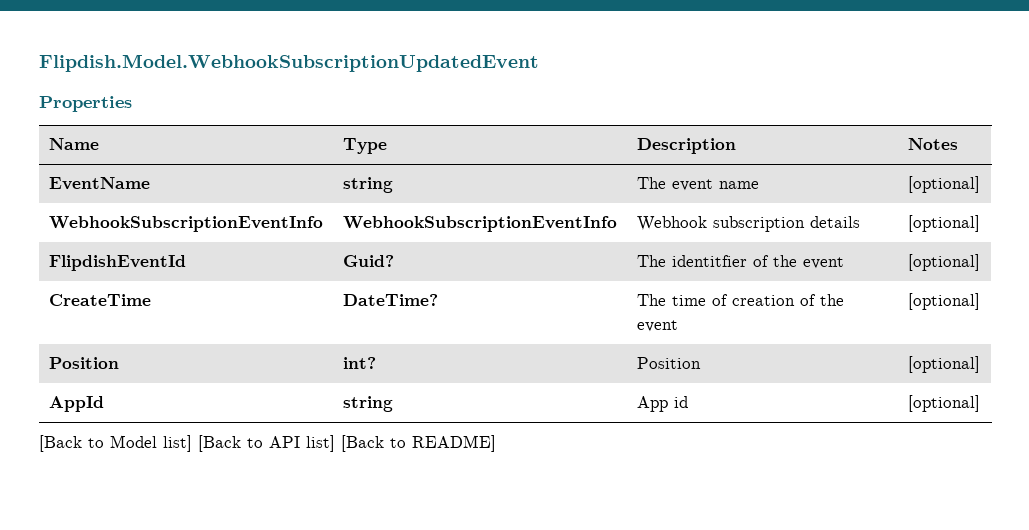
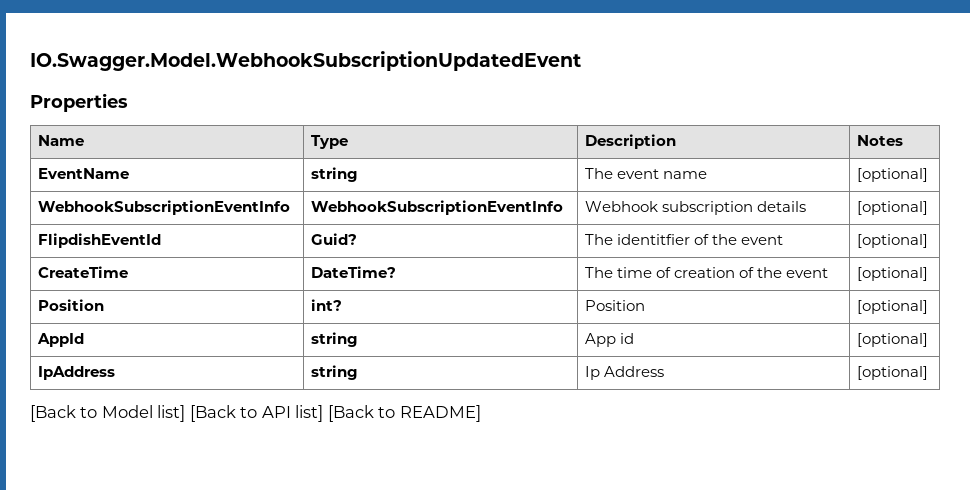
[39,54,539,72] Flipdish.Model.WebhookSubscriptionUpdatedEvent -> [30,51,581,71] IO.Swagger.Model.WebhookSubscriptionUpdatedEvent
(981, 403) none -> [37,366,115,380] [310,365,358,380] [584,366,664,380] [856,366,928,380] // IpAddress | string | Ip Address | [optional]

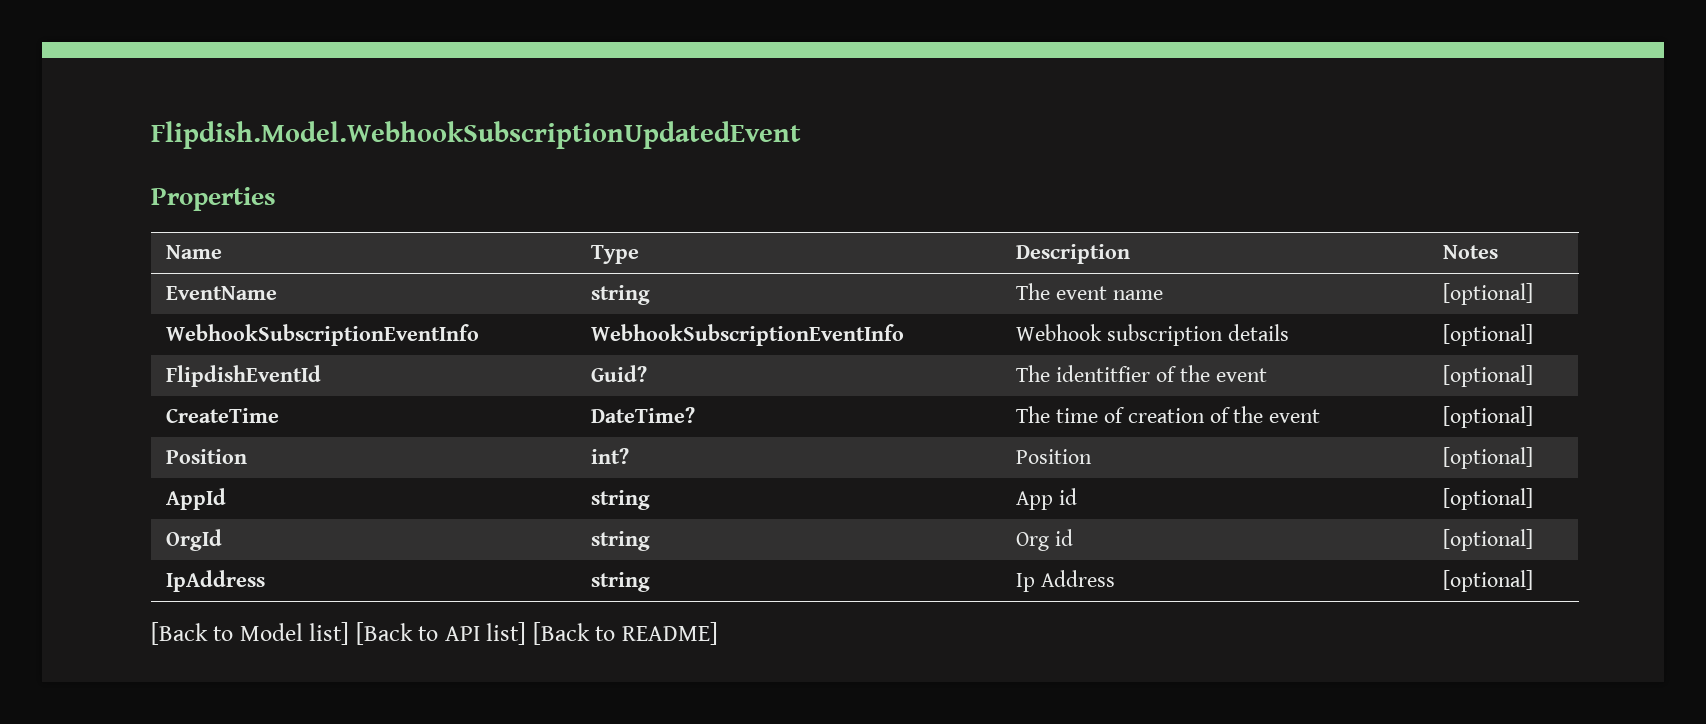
[30,51,581,71] IO.Swagger.Model.WebhookSubscriptionUpdatedEvent -> [151,121,801,149] Flipdish.Model.WebhookSubscriptionUpdatedEvent
(928, 340) none -> [166,529,223,551] [591,531,651,551] [1016,529,1074,551] [1443,529,1534,551] // OrgId | string | Org id | [optional]

